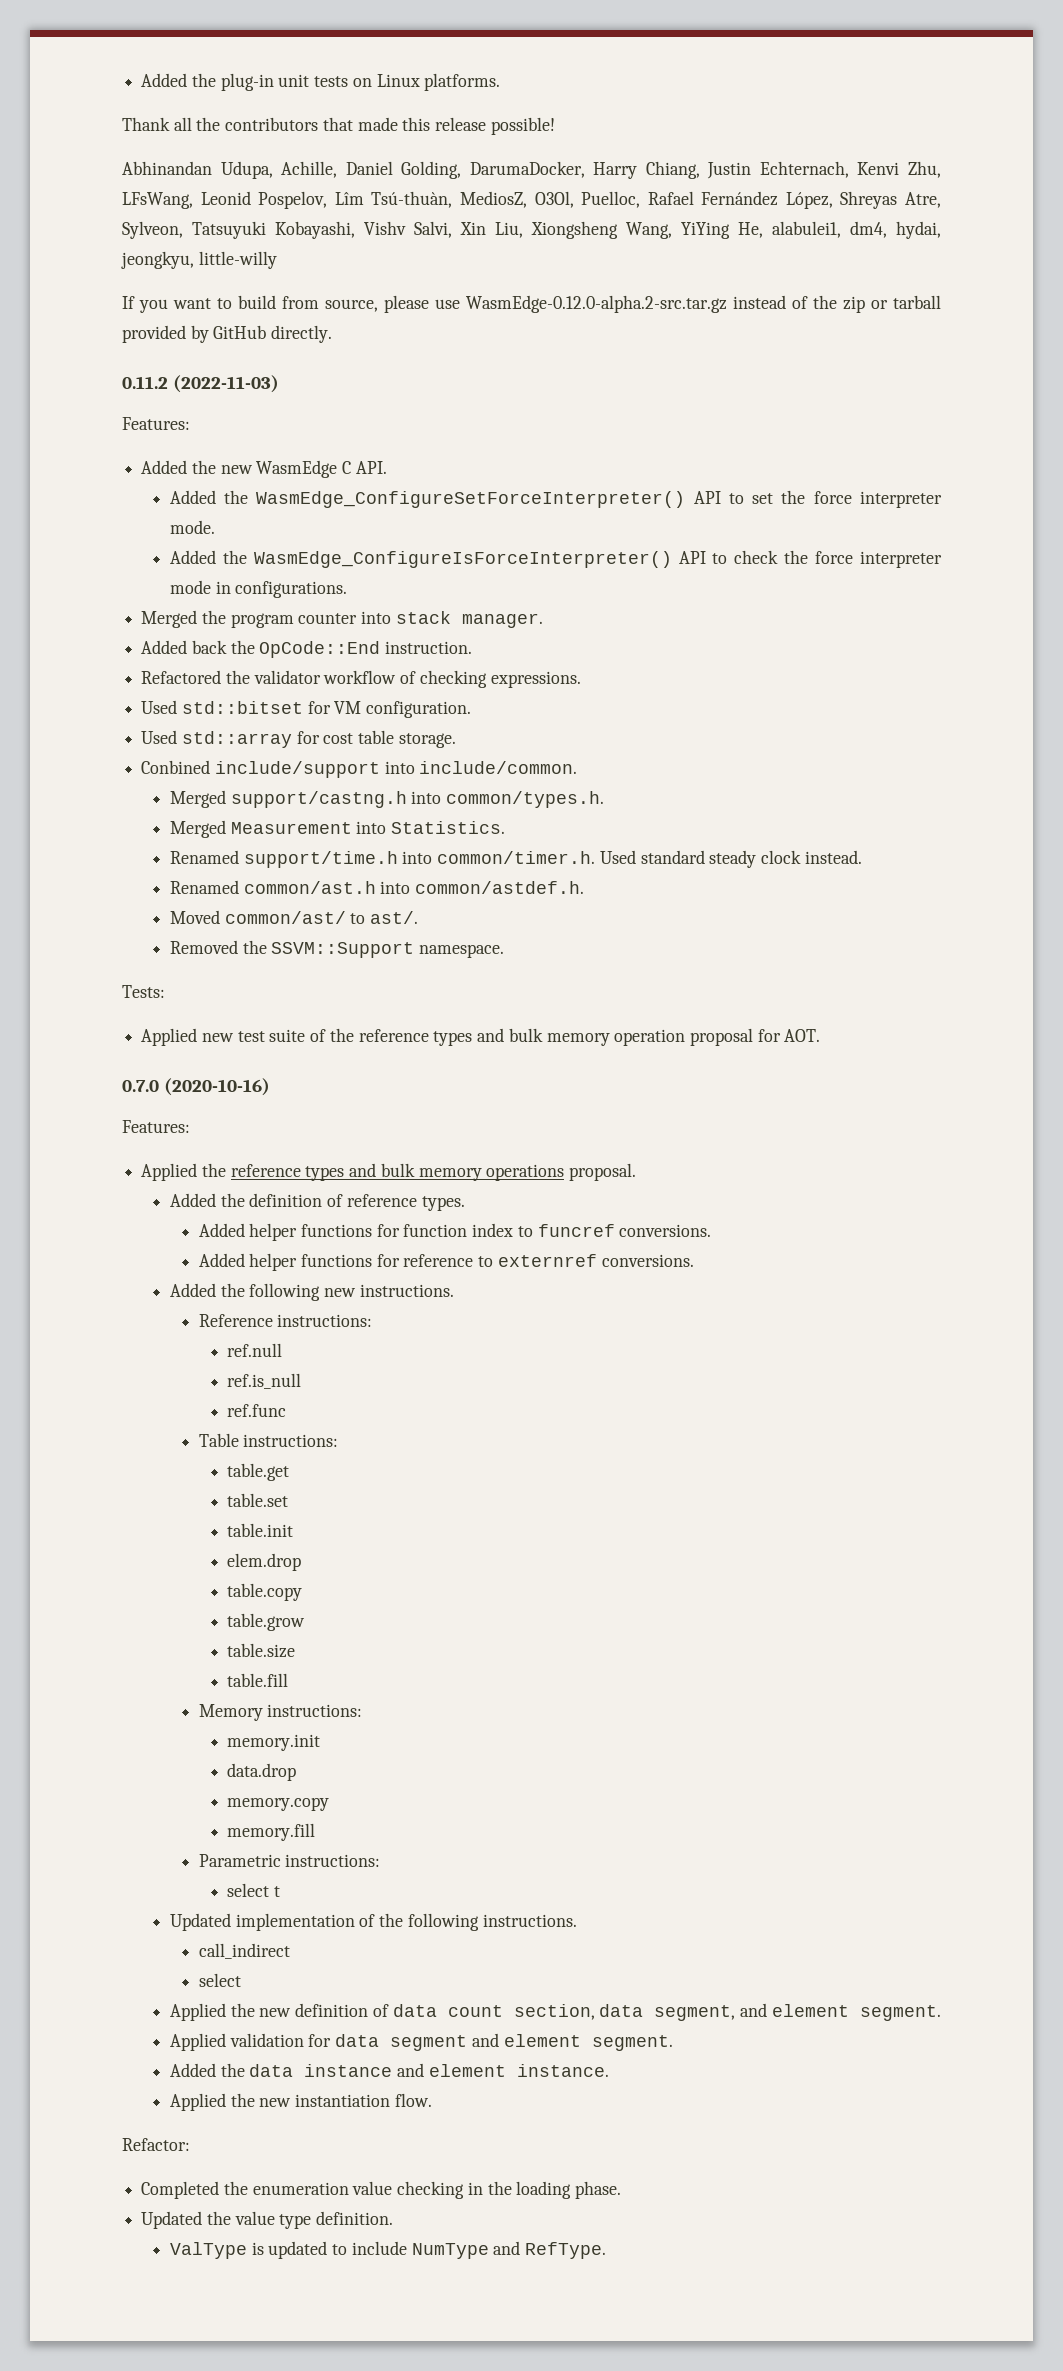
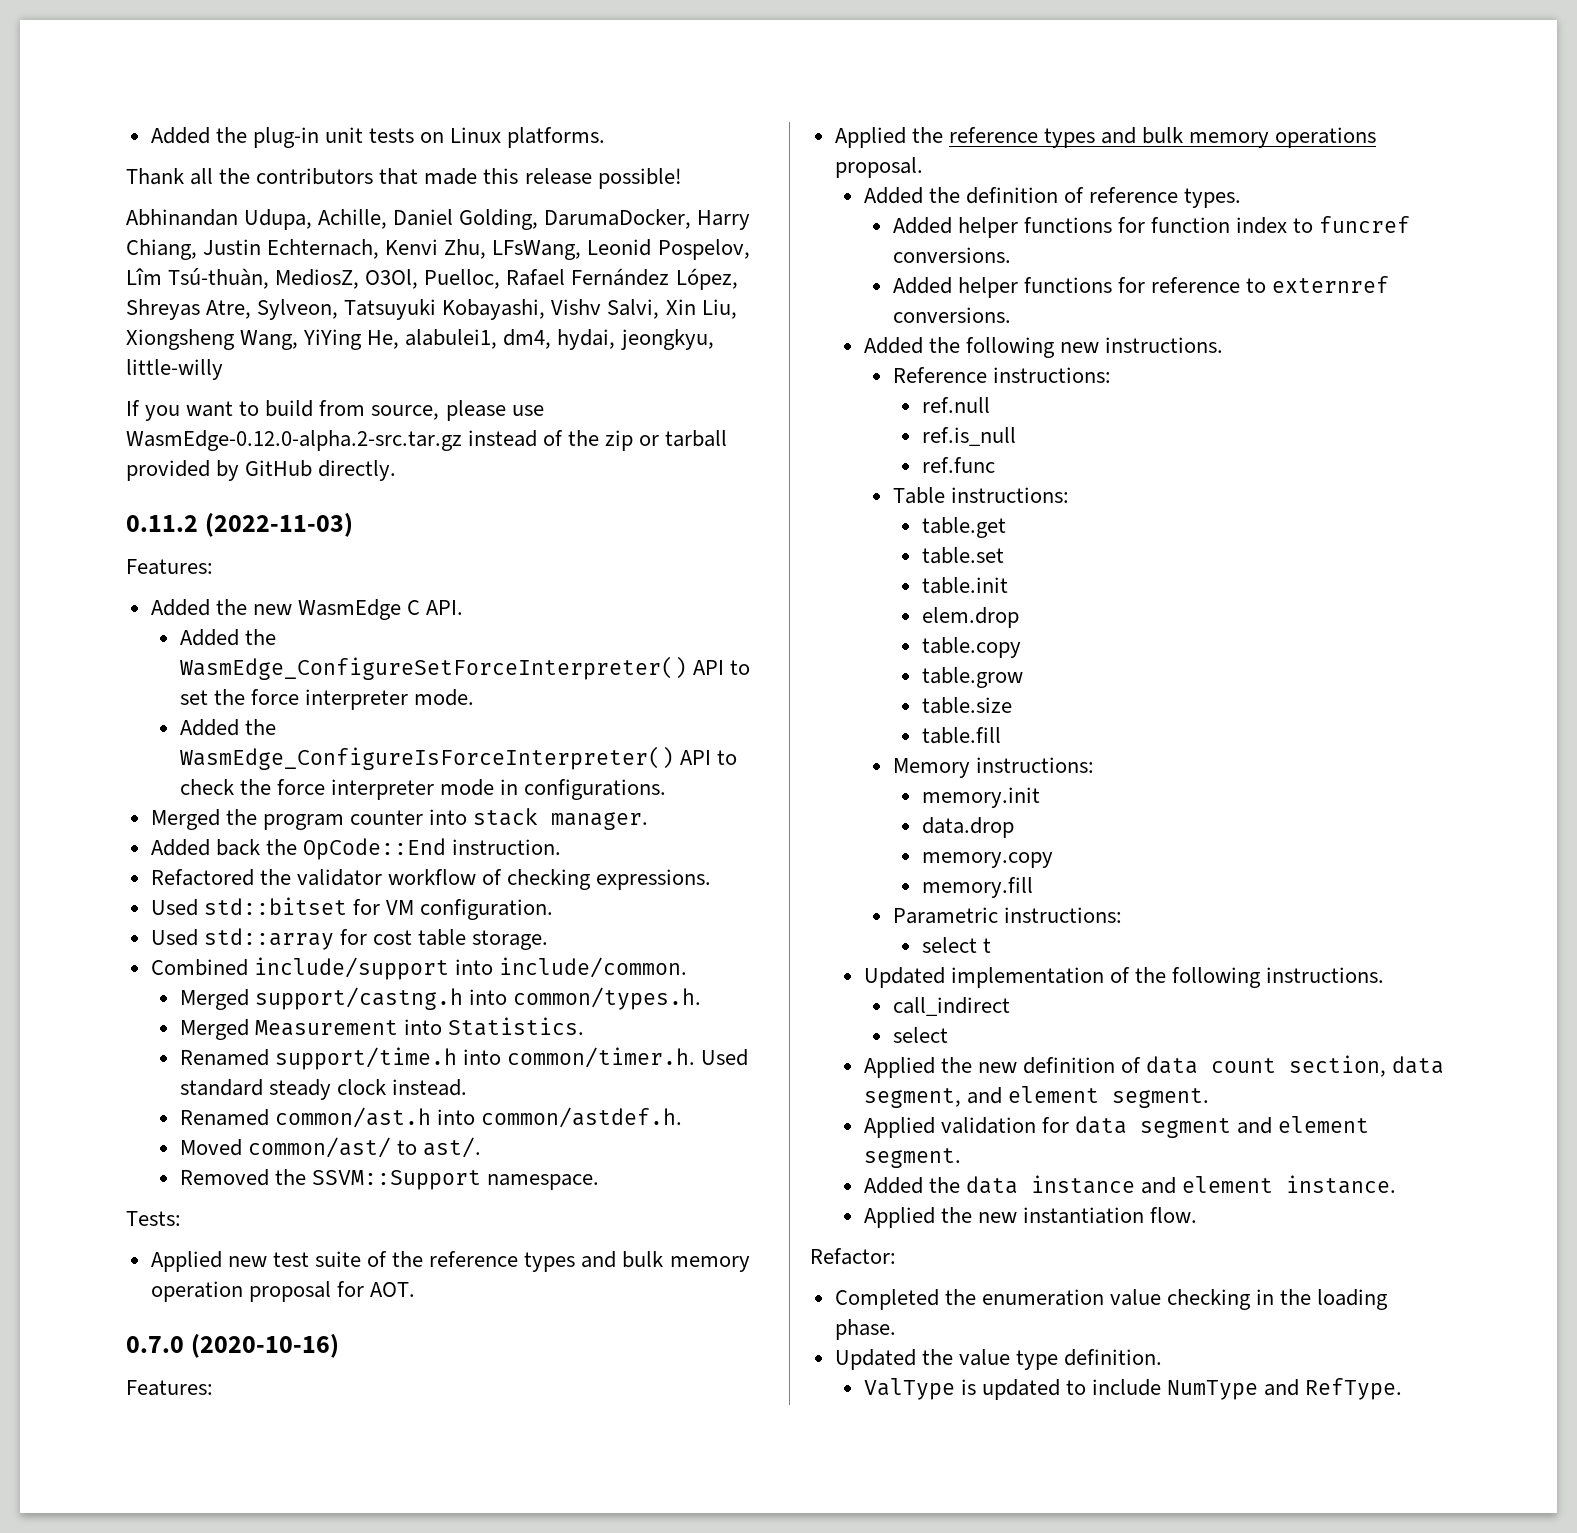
[141,760,211,774] Conbined -> [150,959,248,976] Combined

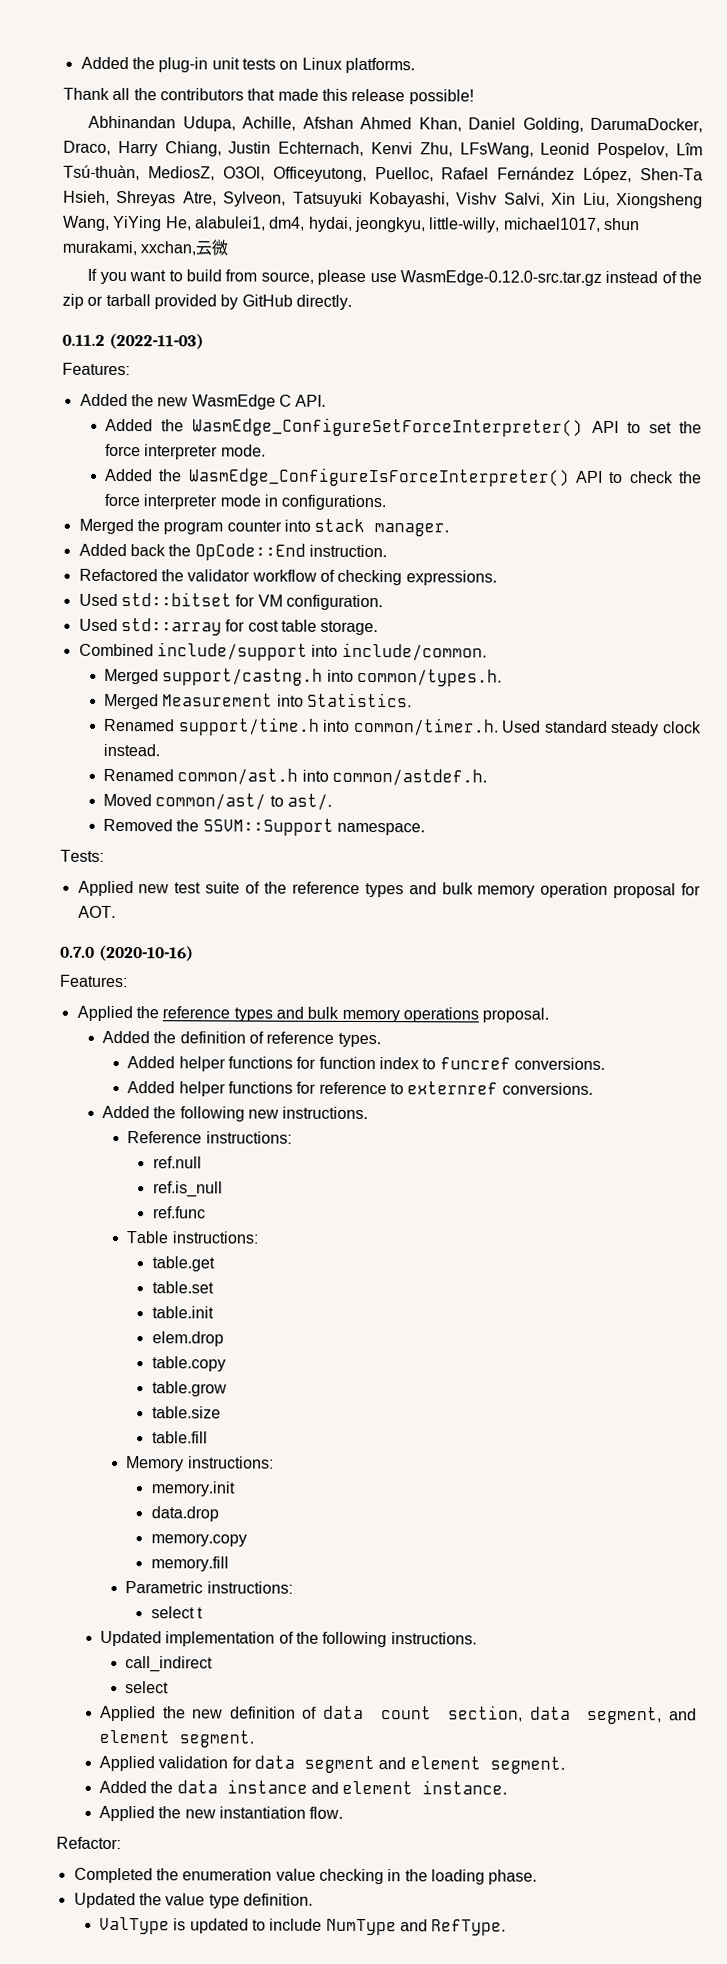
(388, 219) none -> [302,116,462,132] Afshan Ahmed Khan,
(692, 219) none -> [63,140,111,155] Draco,
(419, 279) none -> [272,166,367,183] Officeyutong,
(738, 279) none -> [640,168,703,181] [63,190,110,205] Shen-Ta Hsieh,
[126,359,223,380] little-willy -> [429,217,640,233] [62,239,229,256] little-willy, michael1017, shun murakami, xxchan,云微
[126,430,462,451] WasmEdge-0.12.0-alpha.2-src.tar.gz -> [399,270,602,286] WasmEdge-0.12.0-src.tar.gz

